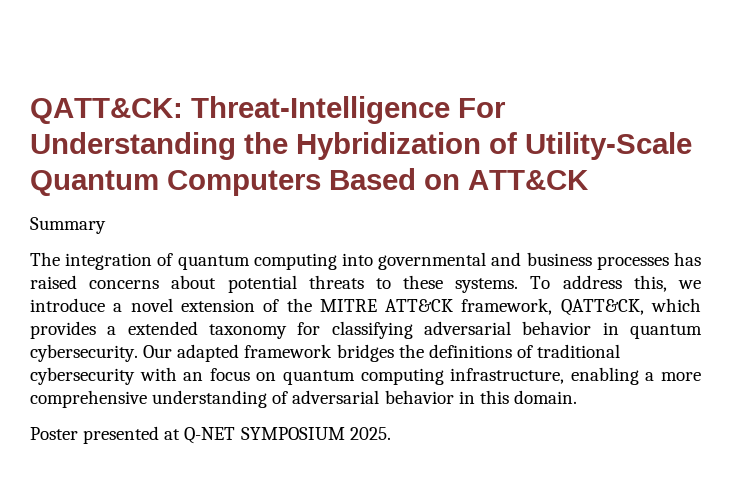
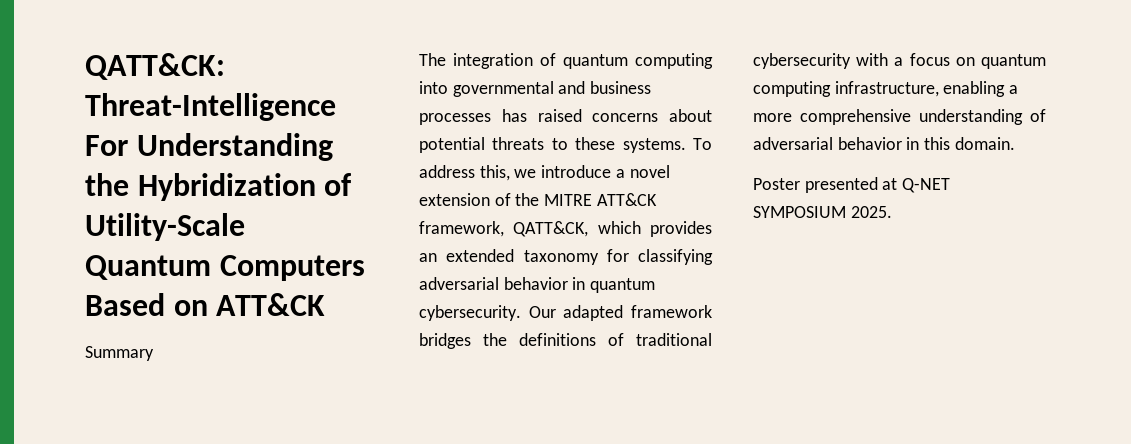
[107,326,117,335] a -> [419,253,437,262] an
[183,372,204,381] an -> [894,57,904,66] a

